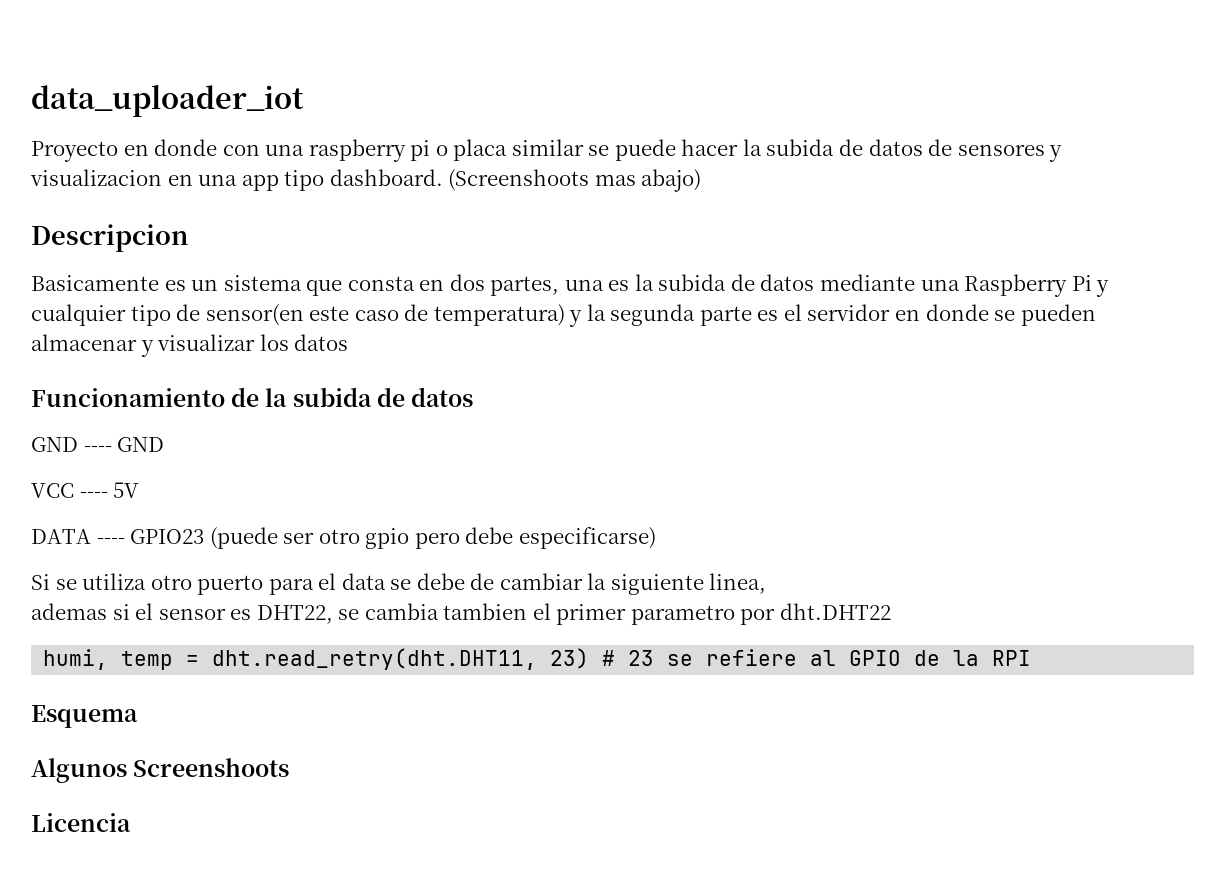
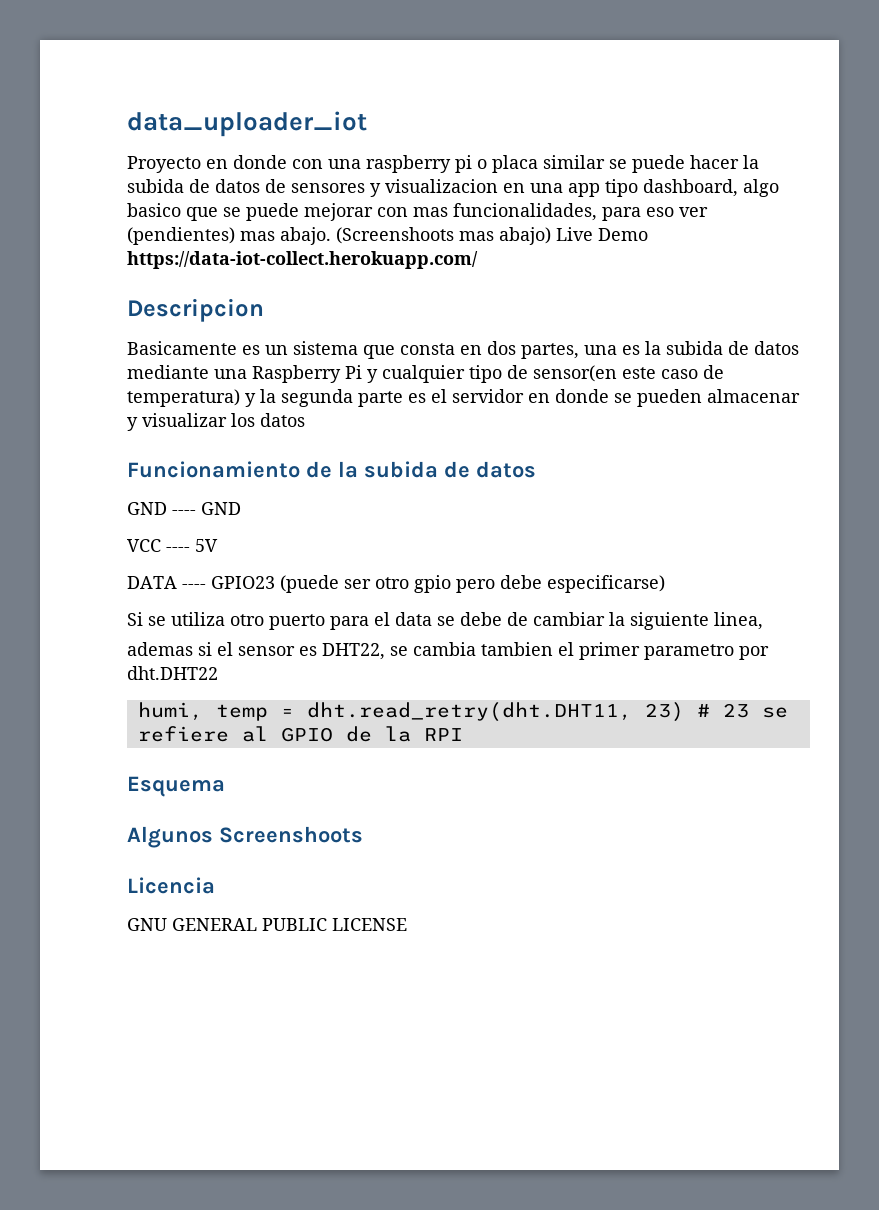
[329,169,443,186] dashboard. -> [643,179,779,197] [127,203,708,221] [127,227,331,245] dashboard, algo basico que se puede mejorar con mas funcionalidades, para eso ver (pendientes) mas abajo.
(702, 180) none -> [556,227,648,241] [127,251,478,269] Live Demo https://data-iot-collect.herokuapp.com/
(131, 822) none -> [127,918,407,931] // GNU GENERAL PUBLIC LICENSE

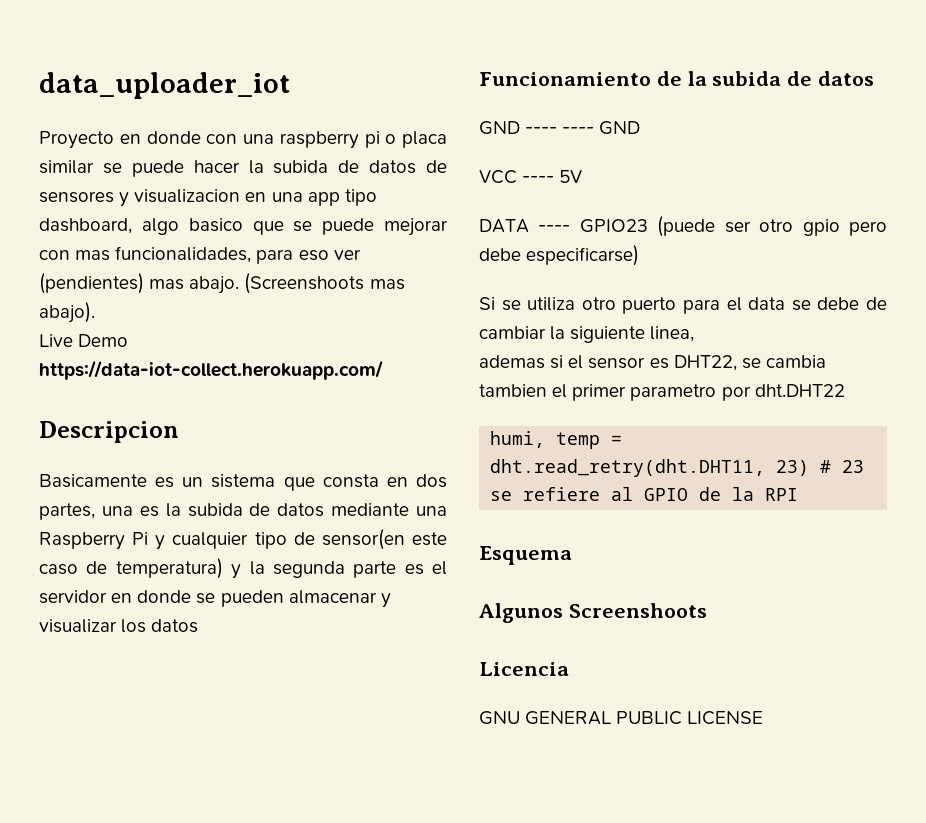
[499,227,551,245] abajo) -> [39,302,95,323] abajo). //
(196, 512) none -> [562,127,595,134] ----

